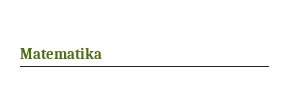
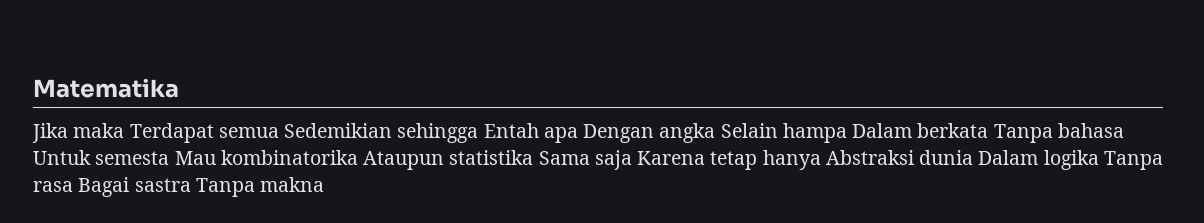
(102, 53) none -> [32,123,1124,143] [33,150,1163,170] [33,177,325,197] // Jika maka Terdapat semua Sedemikian sehingga Entah apa Dengan angka Selain hampa Dalam berkata Tanpa bahasa Untuk semesta Mau kombinatorika Ataupun statistika Sama saja Karena tetap hanya Abstraksi dunia Dalam logika Tanpa rasa Bagai sastra Tanpa makna

